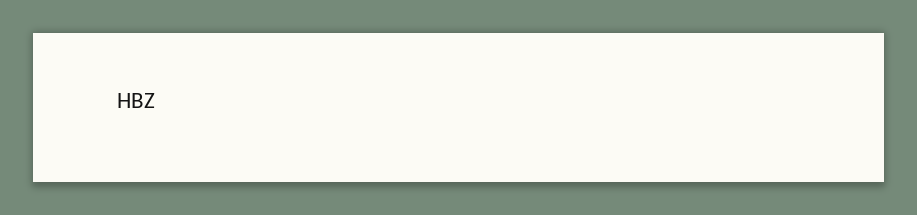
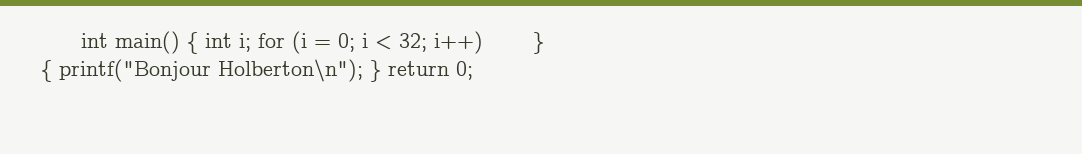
[117,93,155,108] HBZ -> [81,31,484,54] [41,59,473,82] [533,32,544,54] int main() { int i; for (i = 0; i < 32; i++) { printf("Bonjour Holberton\n"); } return 0; }

